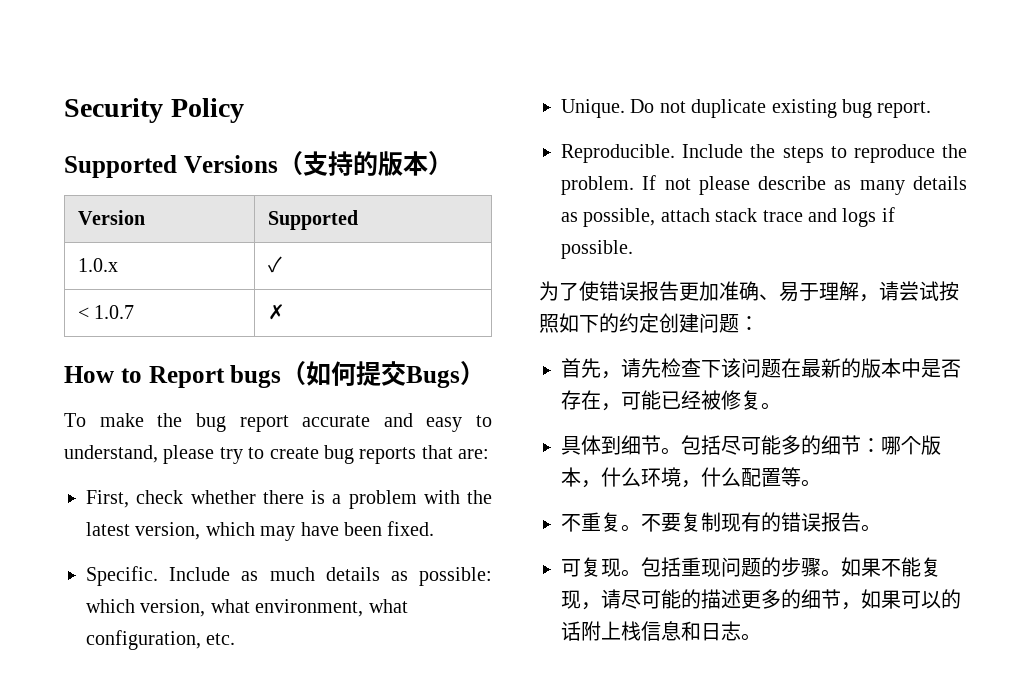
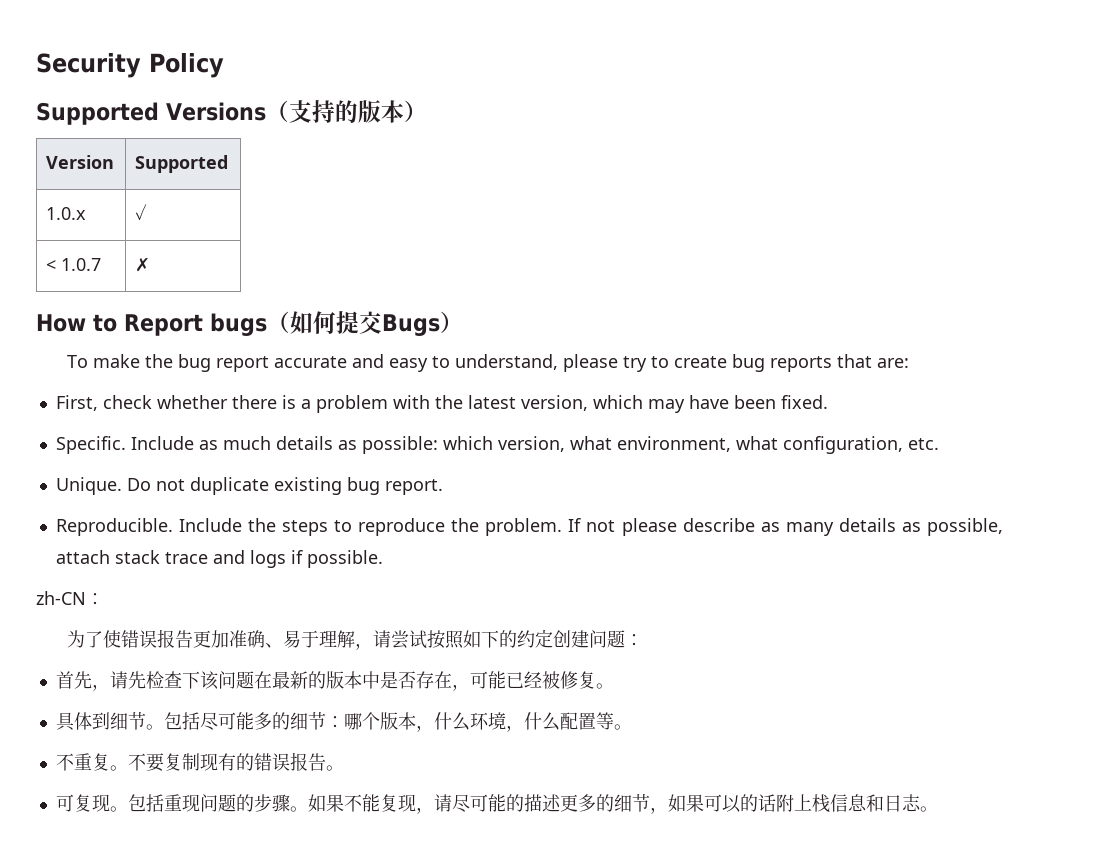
(633, 249) none -> [36,591,104,605] // zh-CN：

